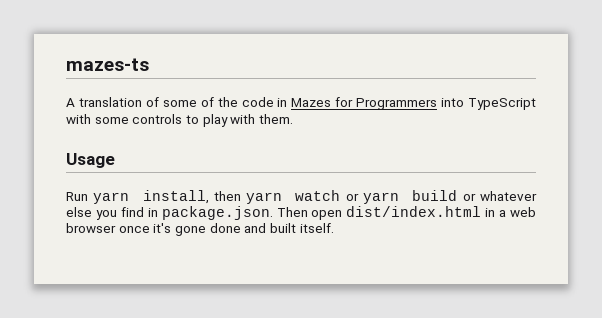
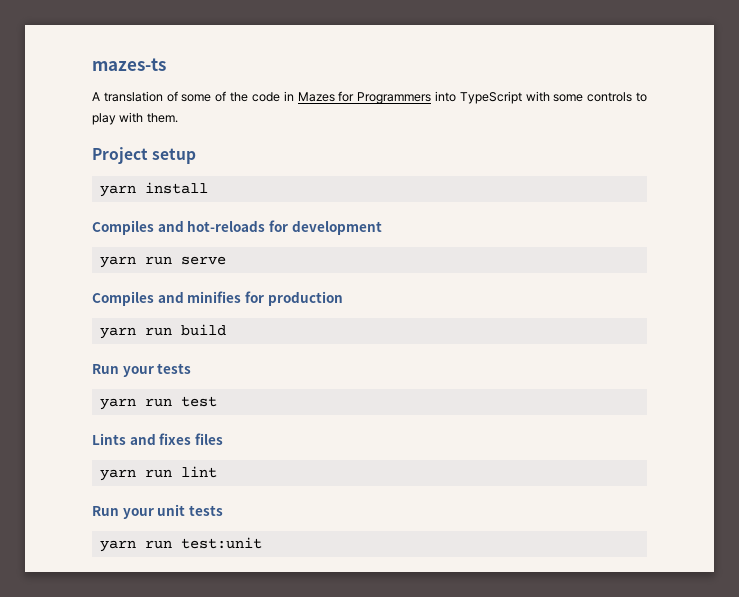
[66,153,115,168] [66,190,538,204] [66,206,536,220] [66,223,334,236] Usage // Run yarn install, then yarn watch or yarn build or whatever else you find in package.json. Then open dist/index.html in a web browser once it's gone done and built itself. -> [92,147,197,164] [99,182,208,197] [92,220,382,235] [99,256,226,268] [92,291,343,306] [99,324,226,339] [92,363,192,377] [99,396,217,410] [92,433,223,445] [99,466,217,481] [92,504,223,519] [99,537,262,552] Project setup // yarn install // Compiles and hot-reloads for development // yarn run serve // Compiles and minifies for production // yarn run build // Run your tests // yarn run test // Lints and fixes files // yarn run lint // Run your unit tests // yarn run test:unit

